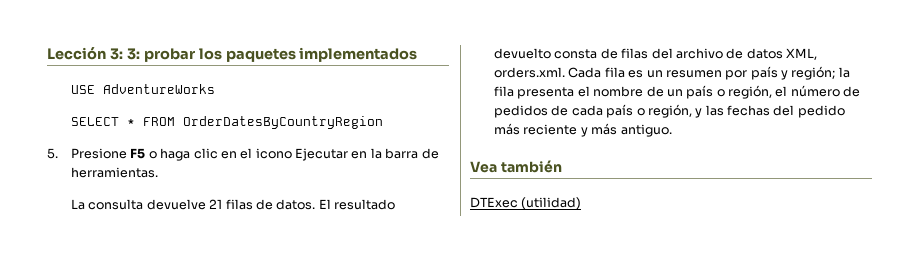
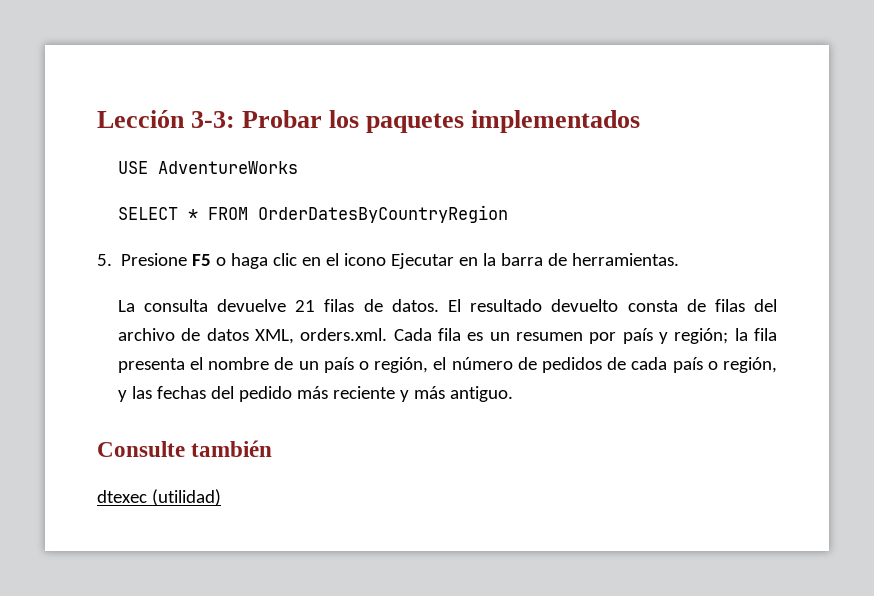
[109,48,195,62] 3: 3: probar -> [191,110,323,128] 3-3: Probar
[470,161,497,173] Vea -> [97,441,185,457] Consulte
[470,197,518,208] DTExec -> [97,490,147,503] dtexec

